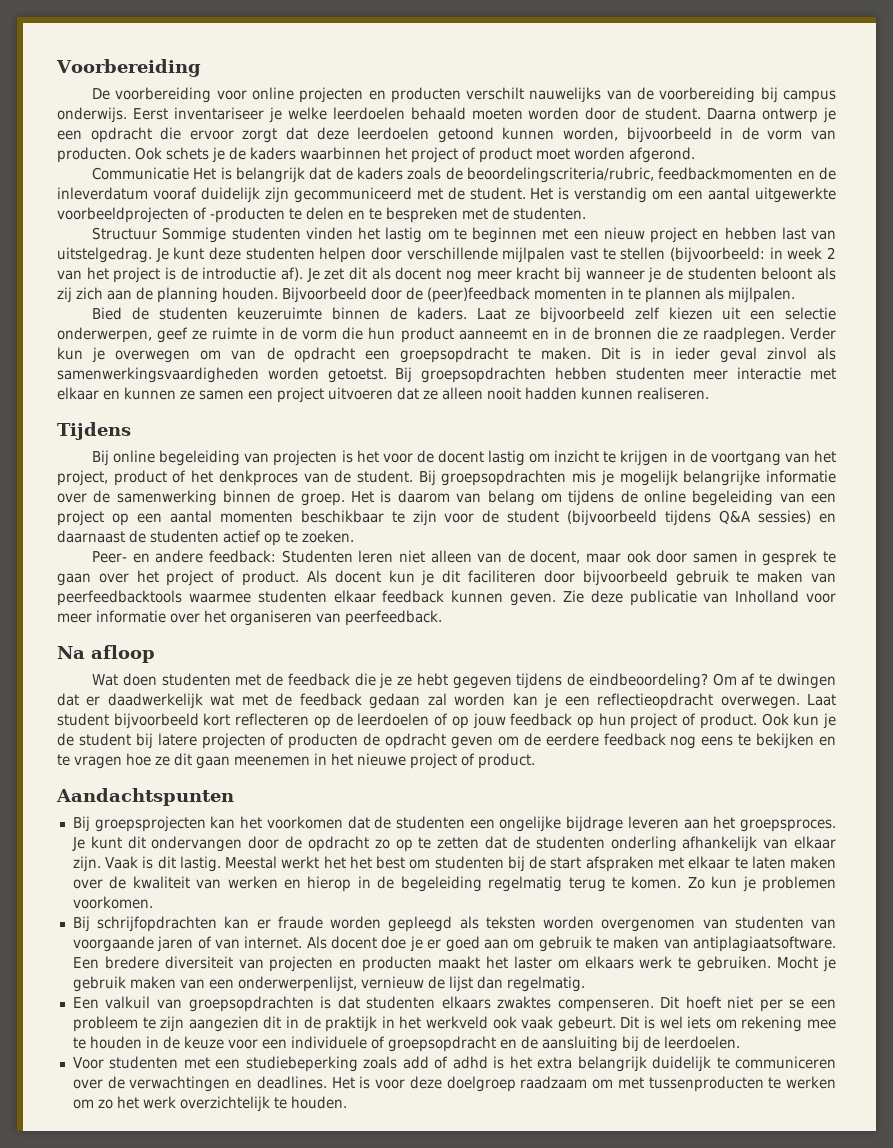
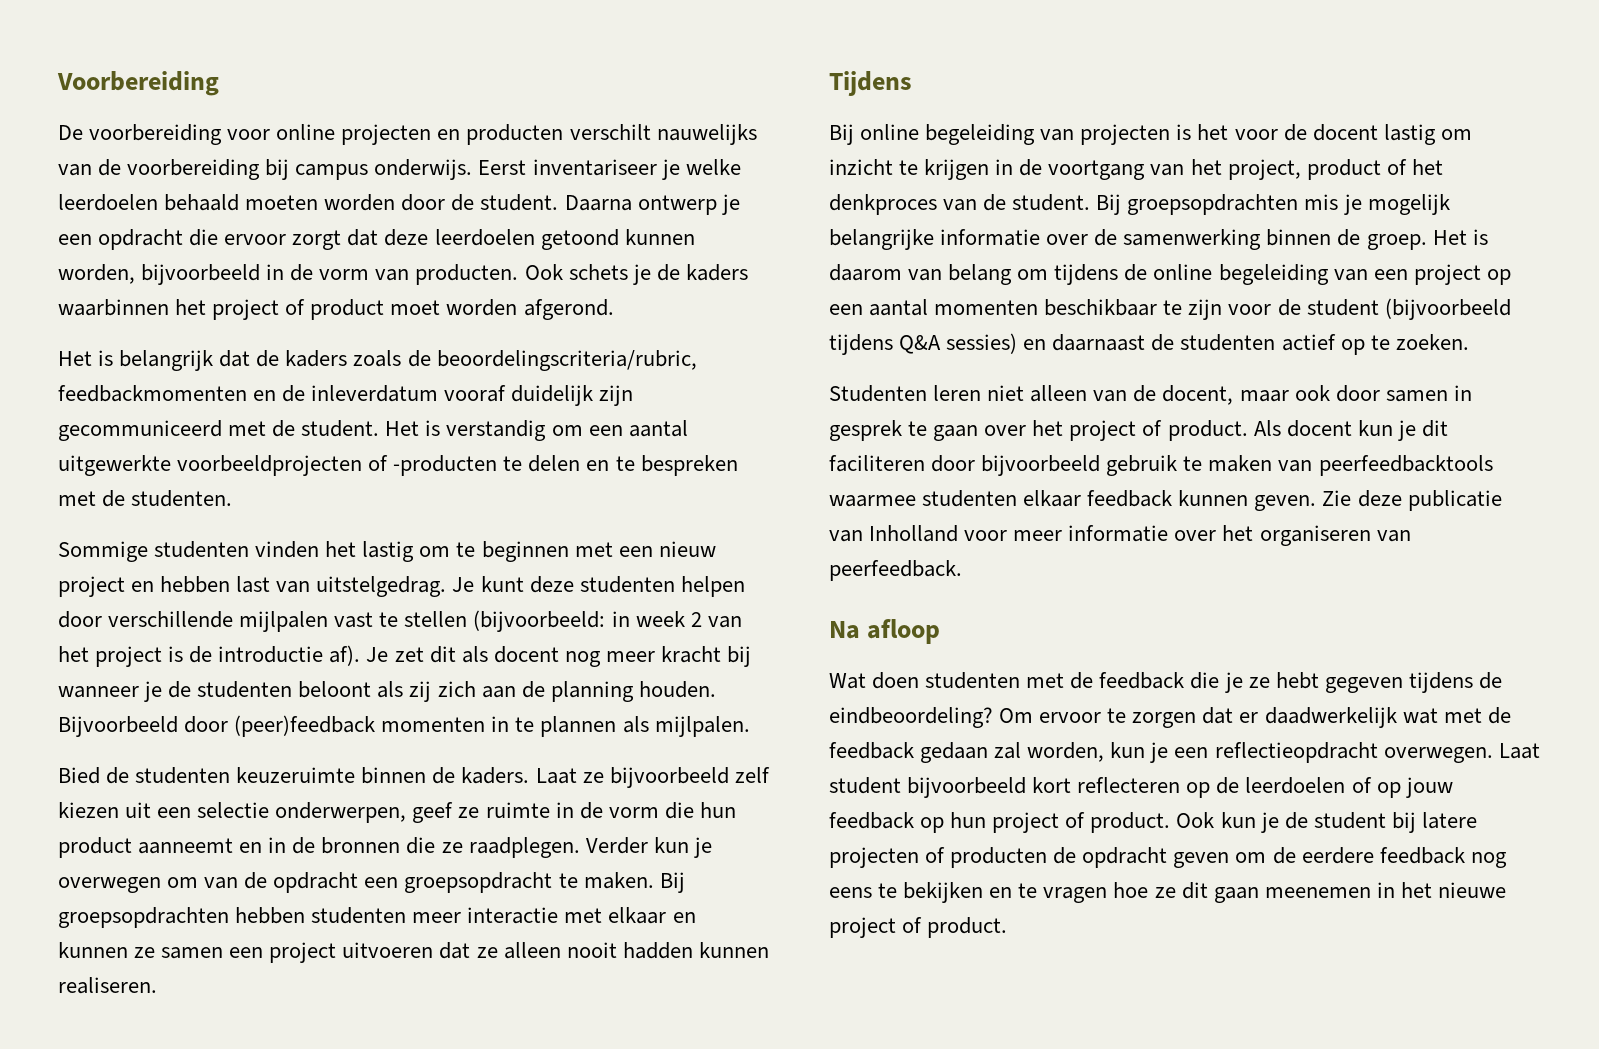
[92,167,190,180] Communicatie -> (614, 309) none
[92,227,158,240] Structuur -> (233, 498) none
[406,287,423,300] de -> (229, 724) none
[601,347,837,363] [57,367,387,383] Dit is in ieder geval zinvol als samenwerkingsvaardigheden worden getoetst. -> (654, 880) none
[92,550,276,563] Peer- en andere feedback: -> (1469, 342) none
[741,673,836,689] af te dwingen -> [1039,708,1197,728] ervoor te zorgen
[454,693,538,706] worden kan -> [1027,742,1146,762] worden, kun
[56,788,234,806] [72,816,837,832] [71,836,836,852] [72,856,836,872] [72,876,836,892] [72,896,153,909] [72,916,836,932] [72,936,837,952] [72,956,836,972] [72,976,585,992] [72,996,836,1012] [72,1016,836,1032] [72,1036,740,1052] [72,1056,837,1072] [72,1076,837,1092] [72,1096,347,1112] // Aandachtspunten // Bij groepsprojecten kan het voorkomen dat de studenten een ongelijke bijdrage leveren aan het groepsproces. Je kunt dit ondervangen door de opdracht zo op te zetten dat de studenten onderling afhankelijk van elkaar zijn. Vaak is dit lastig. Meestal werkt het het best om studenten bij de start afspraken met elkaar te laten maken over de kwaliteit van werken en hierop in de begeleiding regelmatig terug te komen. Zo kun je problemen voorkomen. // Bij schrijfopdrachten kan er fraude worden gepleegd als teksten worden overgenomen van studenten van voorgaande jaren of van internet. Als docent doe je er goed aan om gebruik te maken van antiplagiaatsoftware. Een bredere diversiteit van projecten en producten maakt het laster om elkaars werk te gebruiken. Mocht je gebruik maken van een onderwerpenlijst, vernieuw de lijst dan regelmatig. // Een valkuil van groepsopdrachten is dat studenten elkaars zwaktes compenseren. Dit hoeft niet per se een probleem te zijn aangezien dit in de praktijk in het werkveld ook vaak gebeurt. Dit is wel iets om rekening mee te houden in de keuze voor een individuele of groepsopdracht en de aansluiting bij de leerdoelen. // Voor studenten met een studiebeperking zoals add of adhd is het extra belangrijk duidelijk te communiceren over de verwachtingen en deadlines. Het is voor deze doelgroep raadzaam om met tussenproducten te werken om zo het werk overzichtelijk te houden. -> (1008, 927) none

